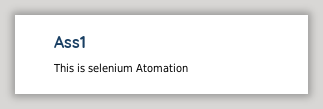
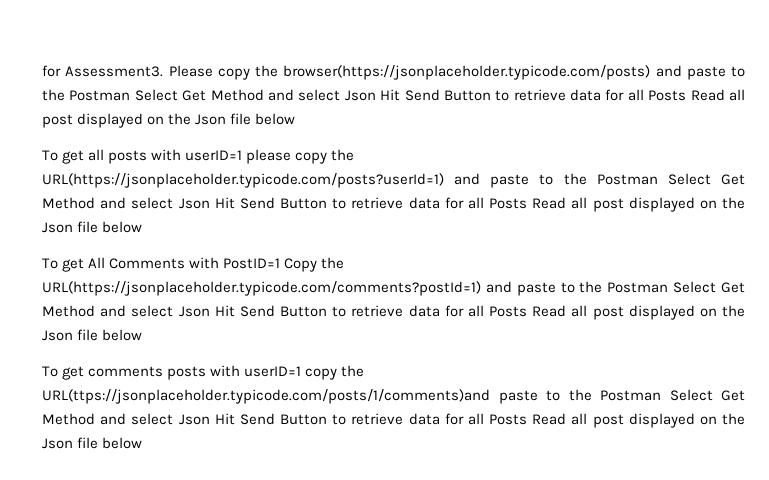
[54,35,86,48] [53,63,188,73] Ass1 // This is selenium Atomation -> [42,65,745,80] [42,89,746,101] [42,113,296,128] [42,149,355,164] [42,173,745,188] [42,197,745,212] [42,221,143,233] [42,257,345,272] [42,281,746,296] [42,305,745,320] [42,329,143,341] [42,365,365,380] [42,389,745,404] [42,413,745,428] [42,437,143,449] for Assessment3. Please copy the browser(https://jsonplaceholder.typicode.com/posts) and paste to the Postman Select Get Method and select Json Hit Send Button to retrieve data for all Posts Read all post displayed on the Json file below // To get all posts with userID=1 please copy the URL(https://jsonplaceholder.typicode.com/posts?userId=1) and paste to the Postman Select Get Method and select Json Hit Send Button to retrieve data for all Posts Read all post displayed on the Json file below // To get All Comments with PostID=1 Copy the URL(https://jsonplaceholder.typicode.com/comments?postId=1) and paste to the Postman Select Get Method and select Json Hit Send Button to retrieve data for all Posts Read all post displayed on the Json file below // To get comments posts with userID=1 copy the URL(ttps://jsonplaceholder.typicode.com/posts/1/comments)and paste to the Postman Select Get Method and select Json Hit Send Button to retrieve data for all Posts Read all post displayed on the Json file below

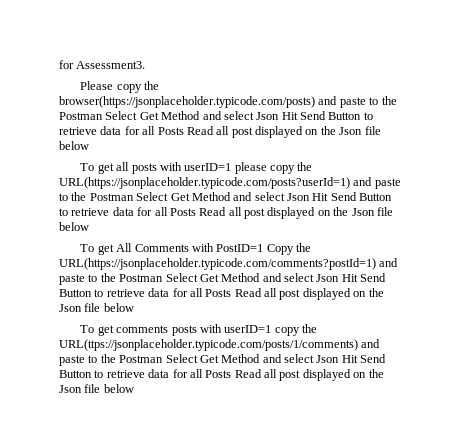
(164, 71) none -> (146, 65) //
[42,389,490,404] URL(ttps://jsonplaceholder.typicode.com/posts/1/comments)and -> [59,339,381,351] URL(ttps://jsonplaceholder.typicode.com/posts/1/comments) and

